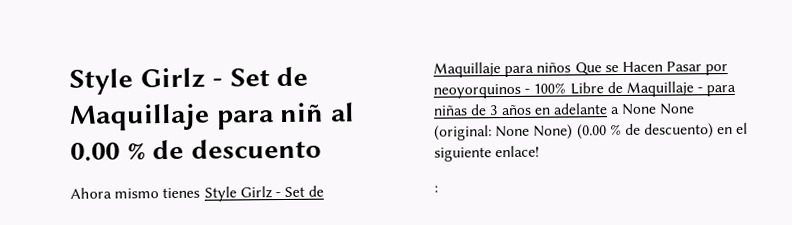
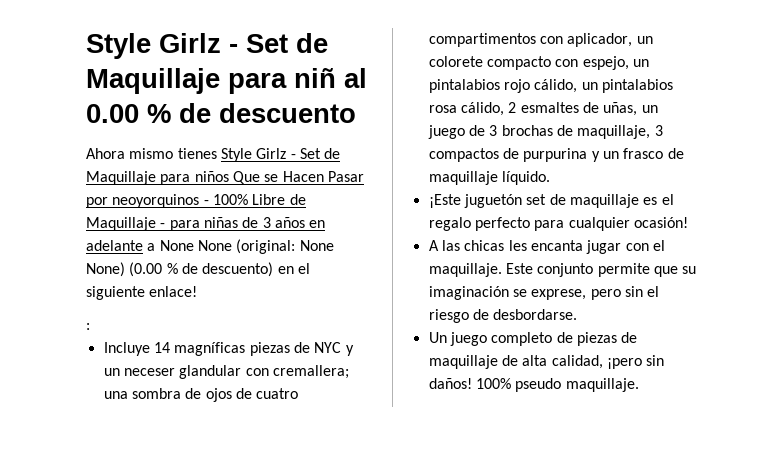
(438, 189) none -> [103,342,354,356] [103,365,349,379] [103,388,299,402] [428,33,653,47] [428,56,649,70] [428,79,673,93] [428,102,658,116] [427,125,663,139] [428,148,684,162] [428,171,550,185] [428,194,674,208] [428,217,688,231] [428,240,665,254] [428,263,697,277] [428,286,660,300] [428,309,578,323] [428,332,638,346] [428,355,665,369] [428,378,639,392] // Incluye 14 magníficas piezas de NYC y un neceser glandular con cremallera; una sombra de ojos de cuatro compartimentos con aplicador, un colorete compacto con espejo, un pintalabios rojo cálido, un pintalabios rosa cálido, 2 esmaltes de uñas, un juego de 3 brochas de maquillaje, 3 compactos de purpurina y un frasco de maquillaje líquido. // ¡Este juguetón set de maquillaje es el regalo perfecto para cualquier ocasión! // A las chicas les encanta jugar con el maquillaje. Este conjunto permite que su imaginación se exprese, pero sin el riesgo de desbordarse. // Un juego completo de piezas de maquillaje de alta calidad, ¡pero sin daños! 100% pseudo maquillaje.

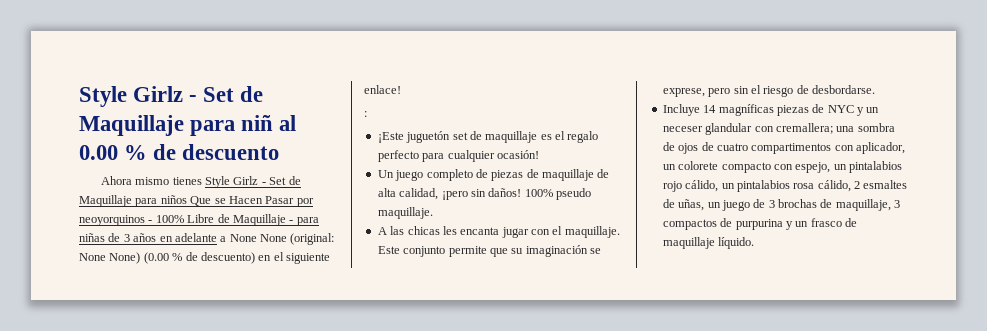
(90, 326) none -> [377,131,599,143] [377,150,539,162] [377,169,610,181] [377,188,591,200] [377,207,433,219] [377,226,620,238] [377,245,601,257] [662,85,875,97] // ¡Este juguetón set de maquillaje es el regalo perfecto para cualquier ocasión! // Un juego completo de piezas de maquillaje de alta calidad, ¡pero sin daños! 100% pseudo maquillaje. // A las chicas les encanta jugar con el maquillaje. Este conjunto permite que su imaginación se exprese, pero sin el riesgo de desbordarse.
[428,194,674,208] [428,217,688,231] [428,240,665,254] [428,263,697,277] [428,286,660,300] [428,309,578,323] [428,332,638,346] [428,355,665,369] [428,378,639,392] // ¡Este juguetón set de maquillaje es el regalo perfecto para cualquier ocasión! // A las chicas les encanta jugar con el maquillaje. Este conjunto permite que su imaginación se exprese, pero sin el riesgo de desbordarse. // Un juego completo de piezas de maquillaje de alta calidad, ¡pero sin daños! 100% pseudo maquillaje. -> (755, 243) none

